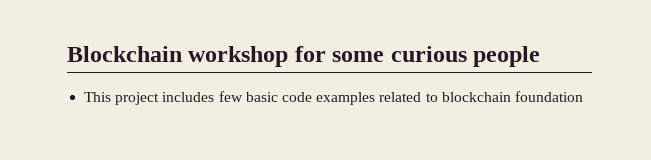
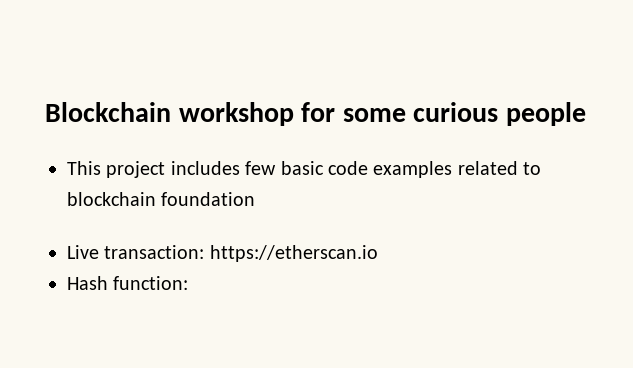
(583, 96) none -> [67,245,378,262] [67,276,189,290] // Live transaction: https://etherscan.io // Hash function:

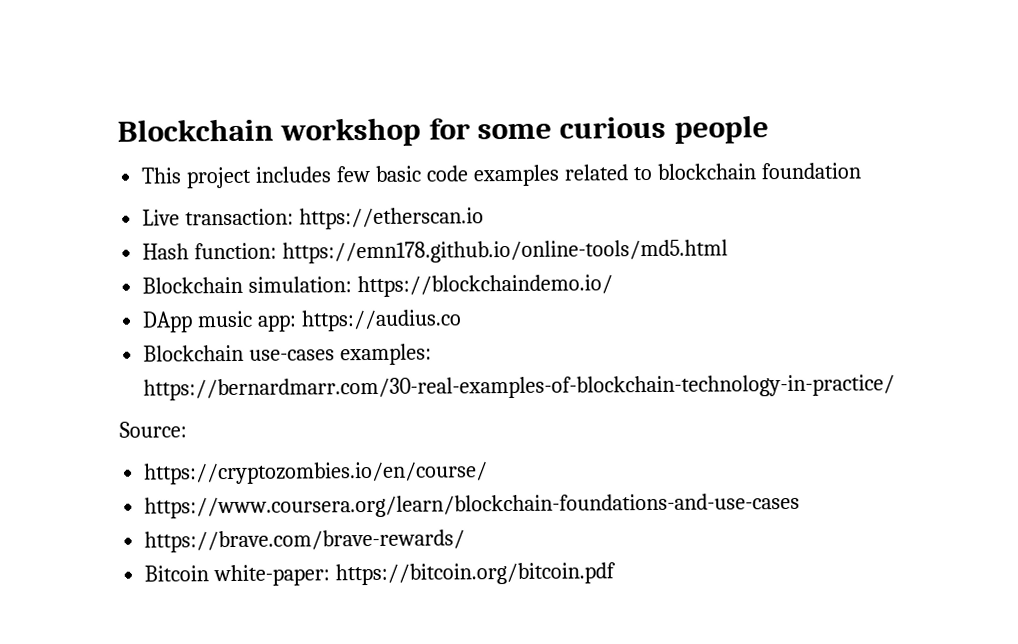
(189, 283) none -> [282,239,729,264] [142,274,614,298] [142,309,463,333] [143,343,433,366] [143,374,896,401] [119,421,187,438] [144,461,489,485] [144,492,801,519] [144,529,466,553] [144,562,617,587] https://emn178.github.io/online-tools/md5.html // Blockchain simulation: https://blockchaindemo.io/ // DApp music app: https://audius.co // Blockchain use-cases examples: https://bernardmarr.com/30-real-examples-of-blockchain-technology-in-practice/ // Source: // https://cryptozombies.io/en/course/ // https://www.coursera.org/learn/blockchain-foundations-and-use-cases // https://brave.com/brave-rewards/ // Bitcoin white-paper: https://bitcoin.org/bitcoin.pdf

